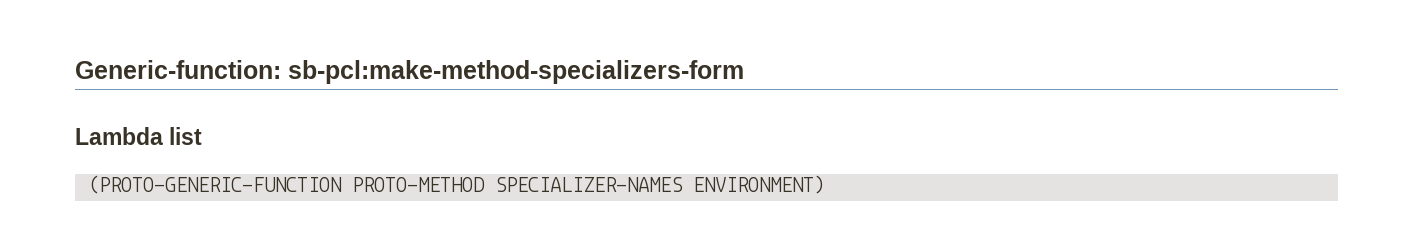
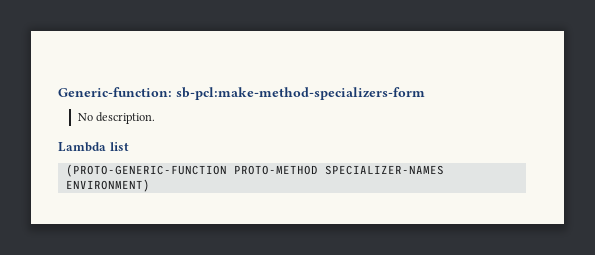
(744, 72) none -> [77,112,156,124] // No description.

